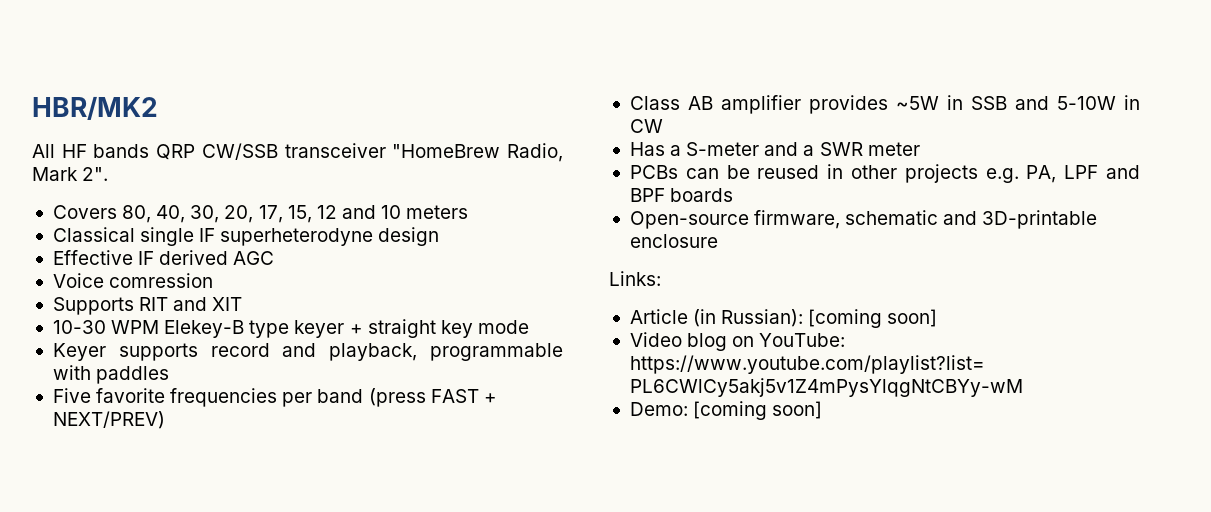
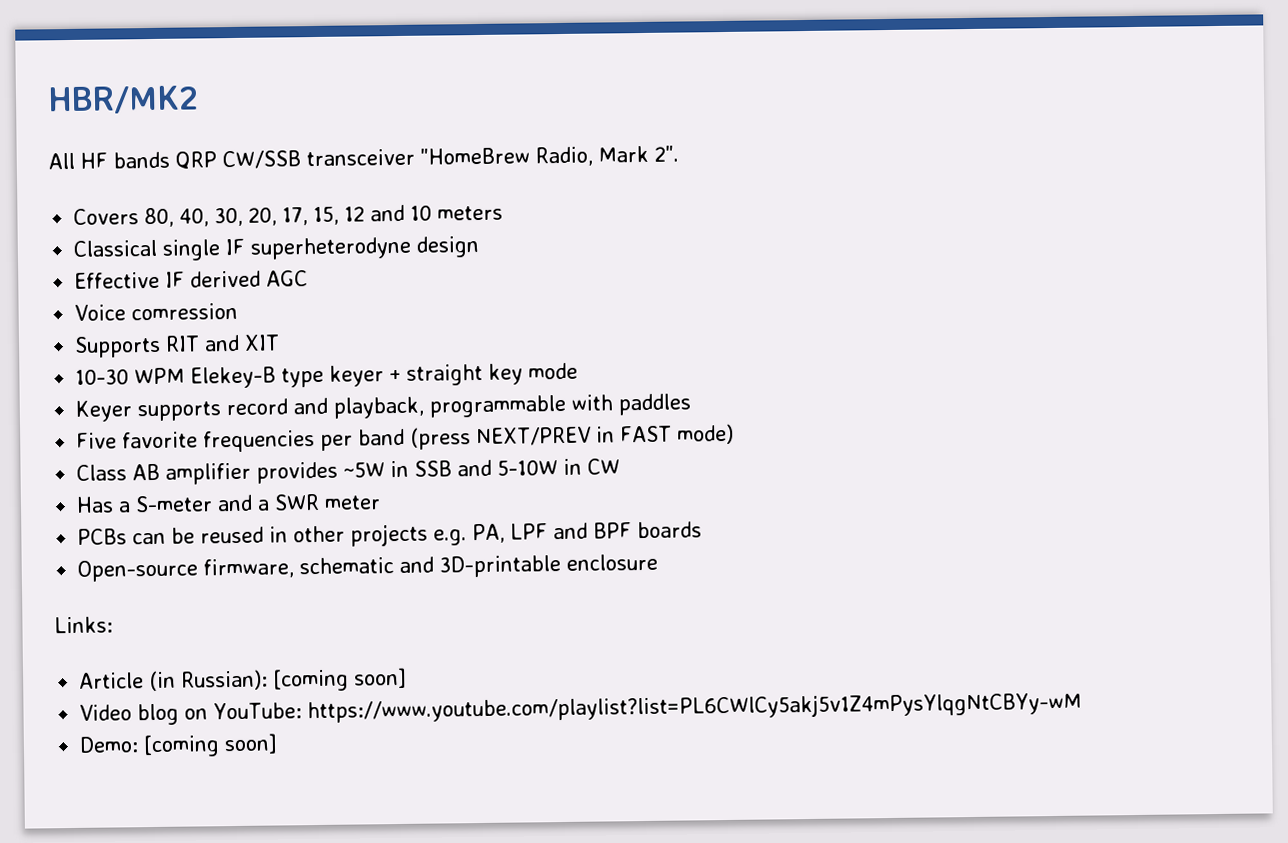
[430,389,497,403] [52,411,165,429] FAST + NEXT/PREV) -> [476,423,735,447] NEXT/PREV in FAST mode)

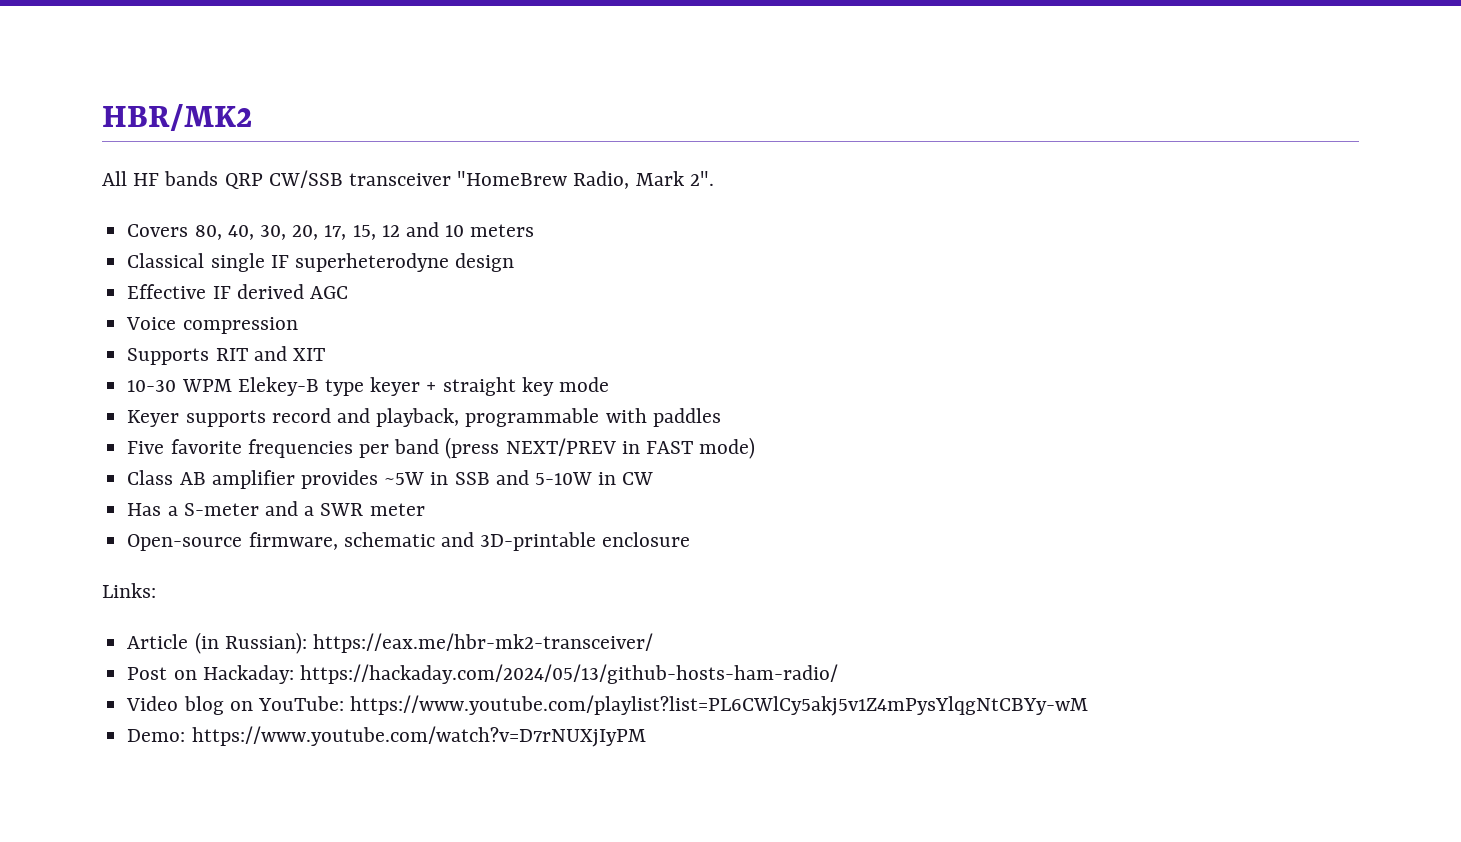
[131,302,239,321] comression -> [182,317,298,334] compression
[77,521,703,547] // PCBs can be reused in other projects e.g. PA, LPF and BPF boards -> (425, 509) none
[273,667,408,692] [coming soon] -> [312,633,653,653] [127,664,838,684] https://eax.me/hbr-mk2-transceiver/ // Post on Hackaday: https://hackaday.com/2024/05/13/github-hosts-ham-radio/
[143,733,279,758] [coming soon] -> [191,726,646,747] https://www.youtube.com/watch?v=D7rNUXjIyPM

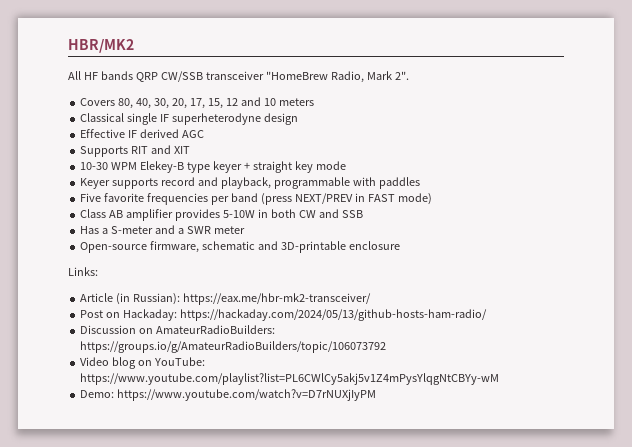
[126,317,298,334] // Voice compression -> (205, 134) none
[384,470,529,485] ~5W in SSB and -> (221, 215) none
(617, 478) none -> [270,209,296,218] both
(654, 478) none -> [318,209,363,218] and SSB
(838, 674) none -> [80,325,276,334] [80,341,387,353] // Discussion on AmateurRadioBuilders: https://groups.io/g/AmateurRadioBuilders/topic/106073792

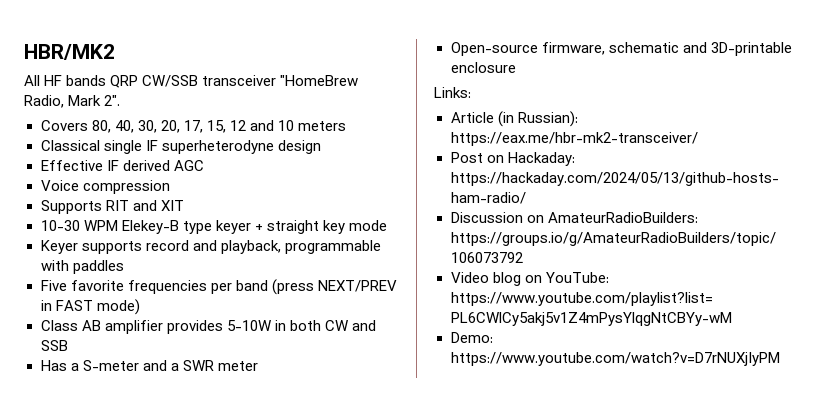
(205, 134) none -> [40,180,170,194] // Voice compression

